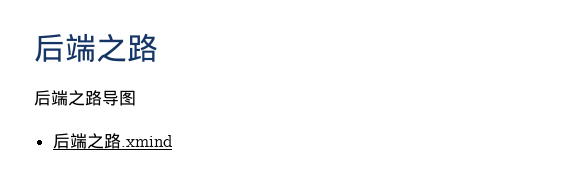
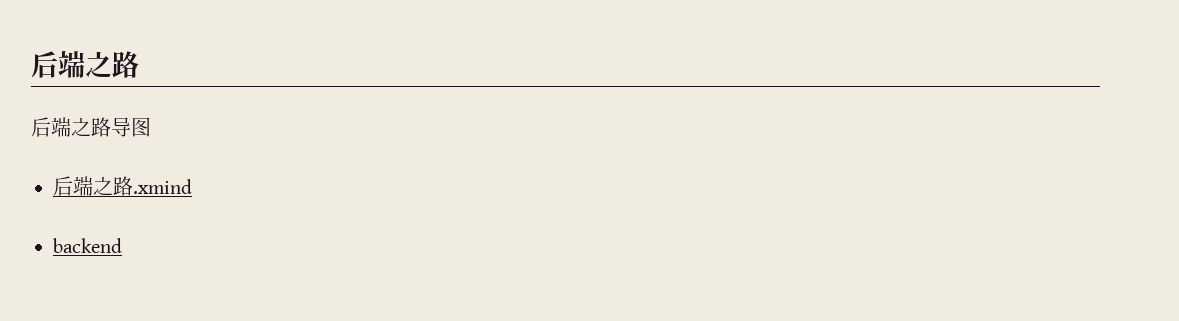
(172, 141) none -> [53,238,122,253] // backend

